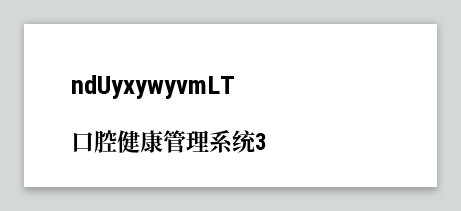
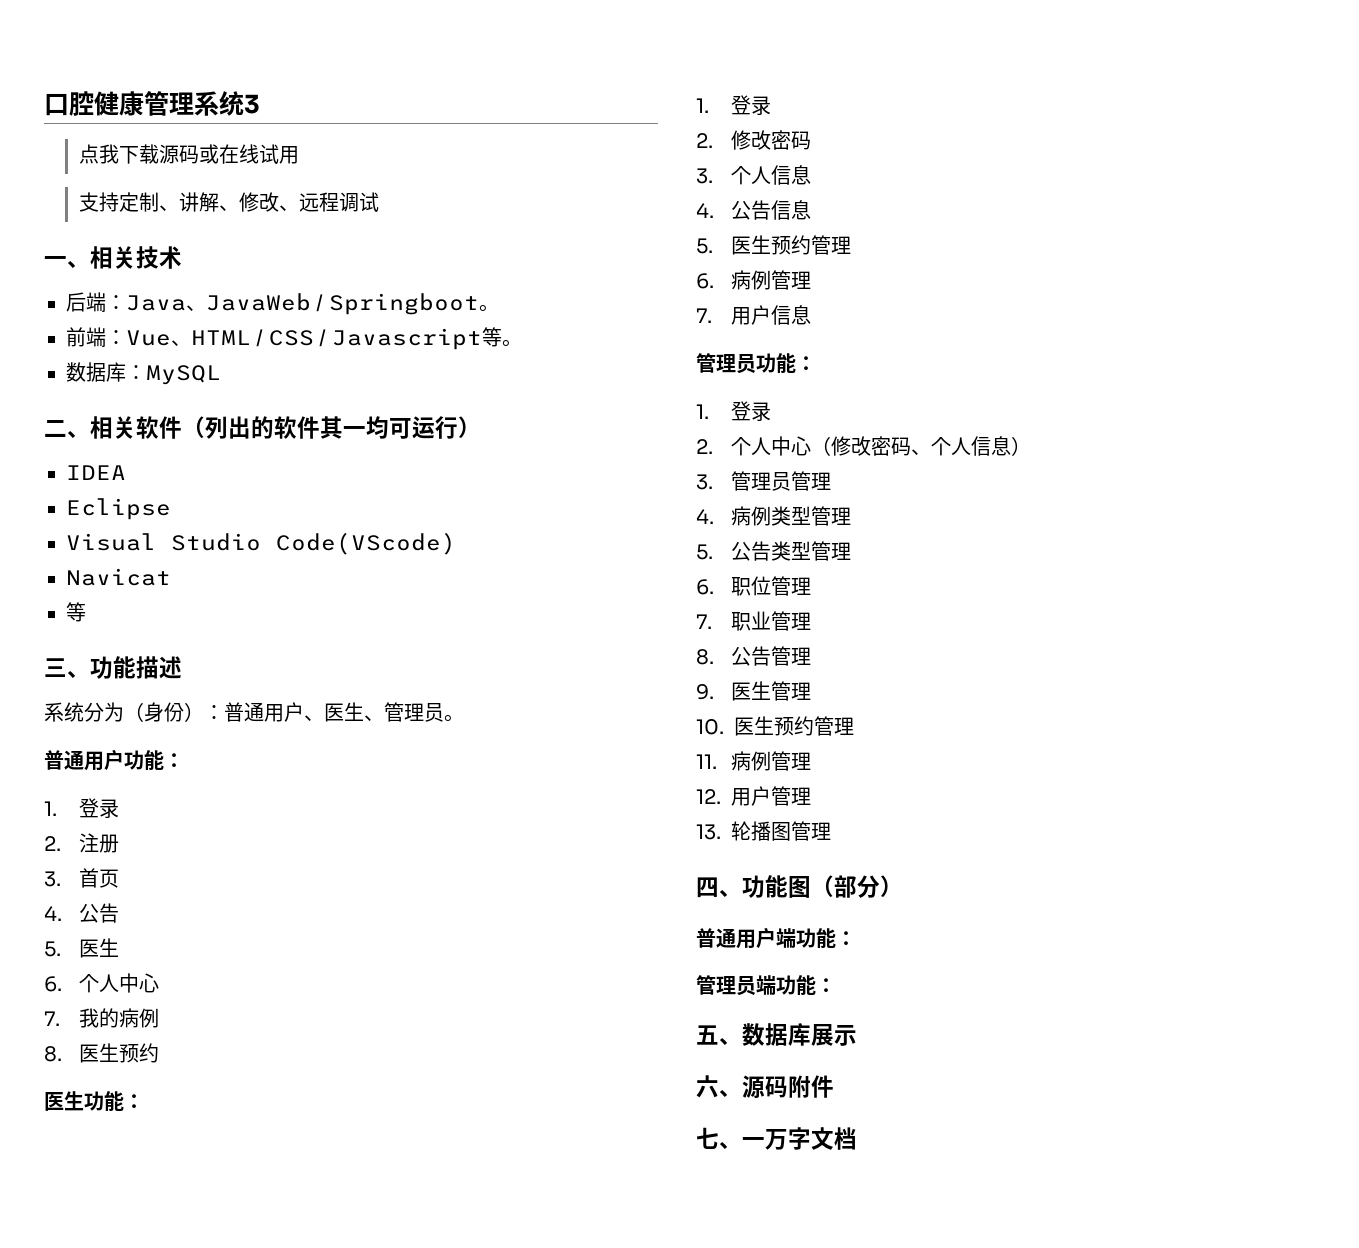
[71,75,235,99] ndUyxywyvmLT // -> (44, 104) none
(267, 141) none -> [78,144,299,164] [78,192,379,212] [44,246,182,269] [66,292,499,315] [66,327,522,350] [66,362,221,385] [44,416,481,439] [66,465,126,480] [66,498,171,520] [66,532,456,555] [66,568,171,586] [66,602,86,622] [44,656,182,679] [44,702,464,722] [44,749,184,771] [44,798,119,818] [44,833,119,853] [44,868,119,888] [44,903,119,923] [44,938,119,958] [44,973,159,993] [44,1008,159,1028] [44,1043,159,1063] [44,1091,144,1111] [696,95,771,115] [696,130,811,150] [696,165,811,185] [696,200,811,220] [696,235,851,255] [696,270,811,290] [696,305,811,325] [696,353,816,374] [696,401,771,421] [696,436,1031,456] [696,471,831,491] [696,506,851,526] [696,541,851,561] [696,576,811,596] [696,611,811,631] [696,646,811,666] [696,681,811,701] [696,716,854,736] [696,751,811,771] [696,786,811,806] [696,821,831,841] [696,875,903,898] [696,927,856,949] [696,975,836,996] [696,1023,857,1046] [696,1075,834,1099] [696,1127,857,1150] // 点我下载源码或在线试用 // 支持定制、讲解、修改、远程调试 // 一、相关技术 // 后端：Java、JavaWeb / Springboot。 // 前端：Vue、HTML / CSS / Javascript等。 // 数据库：MySQL // 二、相关软件（列出的软件其一均可运行） // IDEA // Eclipse // Visual Studio Code(VScode) // Navicat // 等 // 三、功能描述 // 系统分为（身份）：普通用户、医生、管理员。 // 普通用户功能： // 1.登录 // 2.注册 // 3.首页 // 4.公告 // 5.医生 // 6.个人中心 // 7.我的病例 // 8.医生预约 // 医生功能： // 1.登录 // 2.修改密码 // 3.个人信息 // 4.公告信息 // 5.医生预约管理 // 6.病例管理 // 7.用户信息 // 管理员功能： // 1.登录 // 2.个人中心（修改密码、个人信息） // 3.管理员管理 // 4.病例类型管理 // 5.公告类型管理 // 6.职位管理 // 7.职业管理 // 8.公告管理 // 9.医生管理 // 10.医生预约管理 // 11.病例管理 // 12.用户管理 // 13.轮播图管理 // 四、功能图（部分） // 普通用户端功能： // 管理员端功能： // 五、数据库展示 // 六、源码附件 // 七、一万字文档

